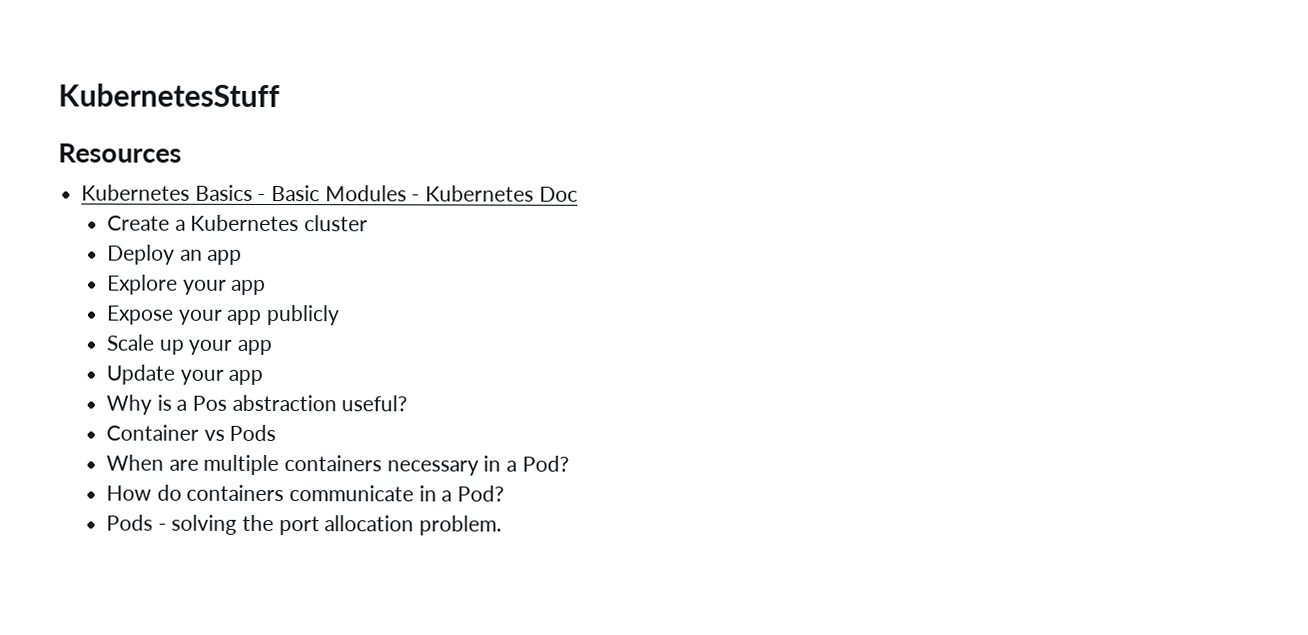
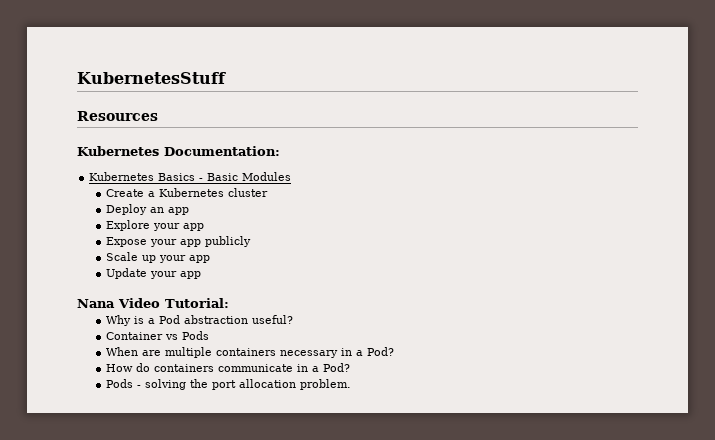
(182, 153) none -> [77,146,280,156] // Kubernetes Documentation:
[411,185,578,202] - Kubernetes Doc -> (292, 176) none
(264, 377) none -> [77,298,229,308] // Nana Video Tutorial:
[192,395,228,411] Pos -> [159,315,181,324] Pod

